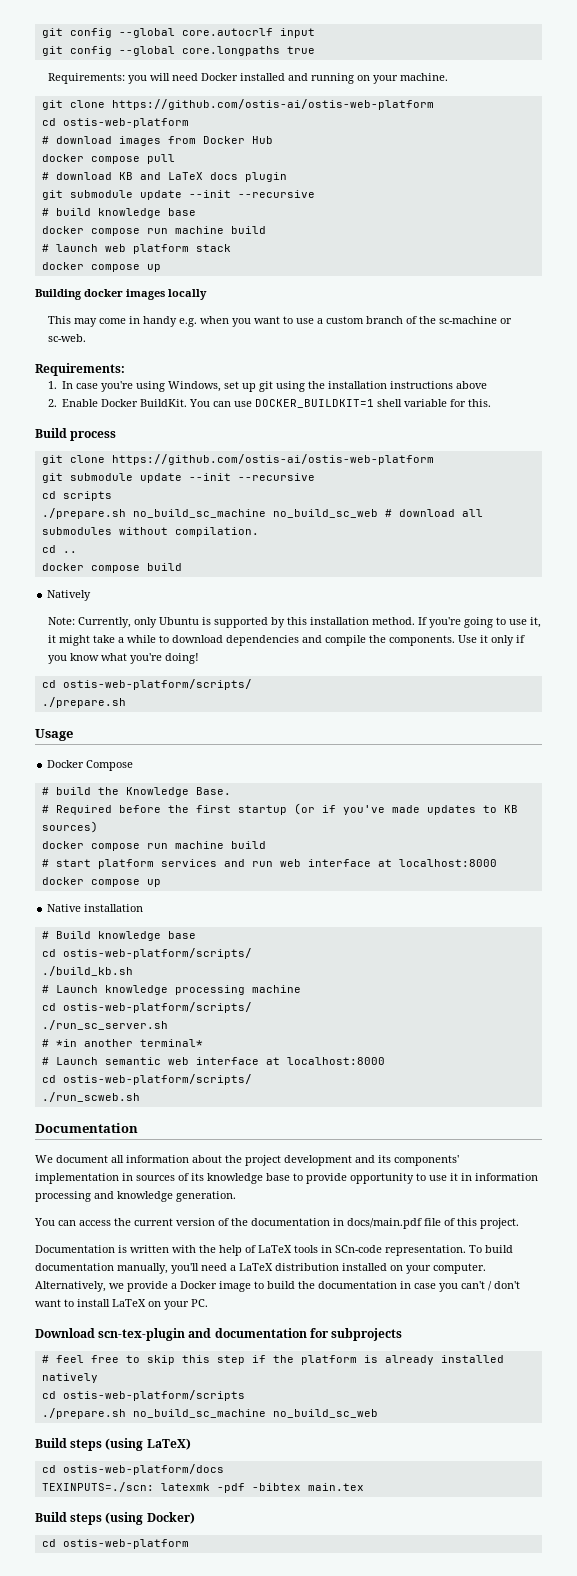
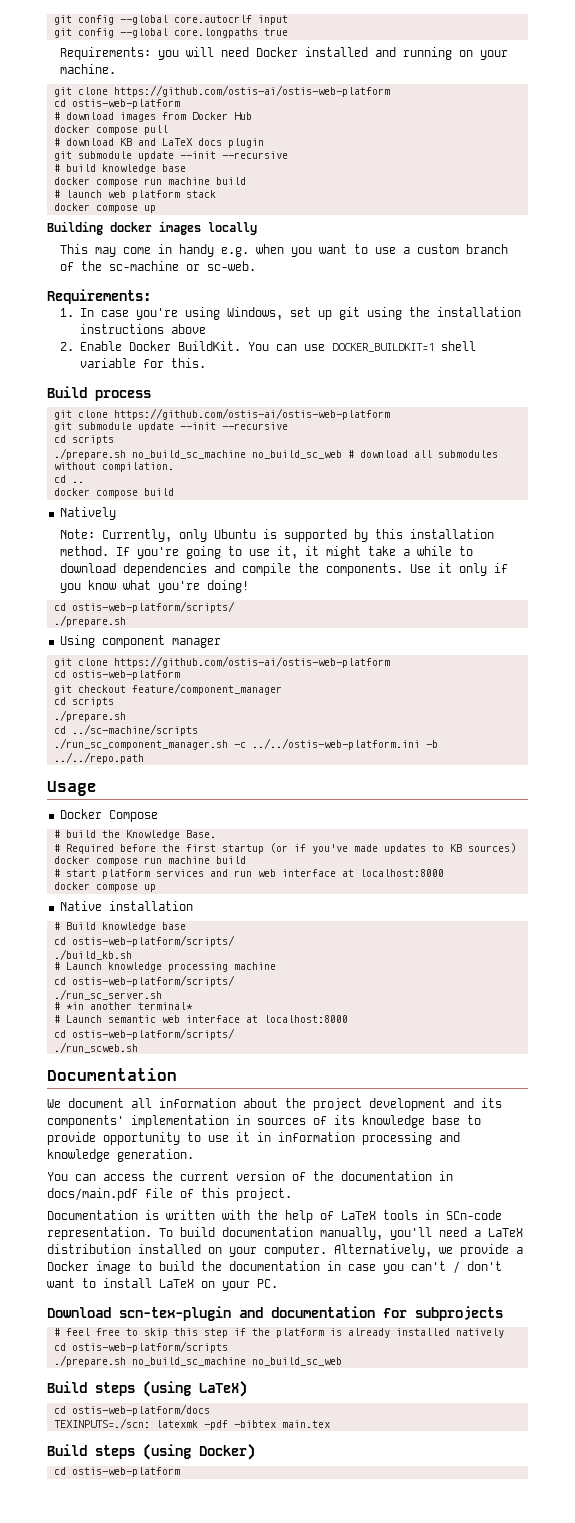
(126, 702) none -> [59,635,221,648] [53,656,390,668] [53,670,180,680] [53,683,282,695] [53,697,114,707] [53,710,126,722] [53,724,198,736] [53,738,438,750] [53,752,144,764] // Using component manager // git clone https://github.com/ostis-ai/ostis-web-platform // cd ostis-web-platform // git checkout feature/component_manager // cd scripts // ./prepare.sh // cd ../sc-machine/scripts // ./run_sc_component_manager.sh -c ../../ostis-web-platform.ini -b ../../repo.path

